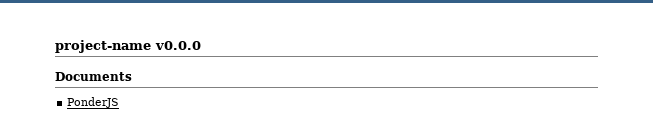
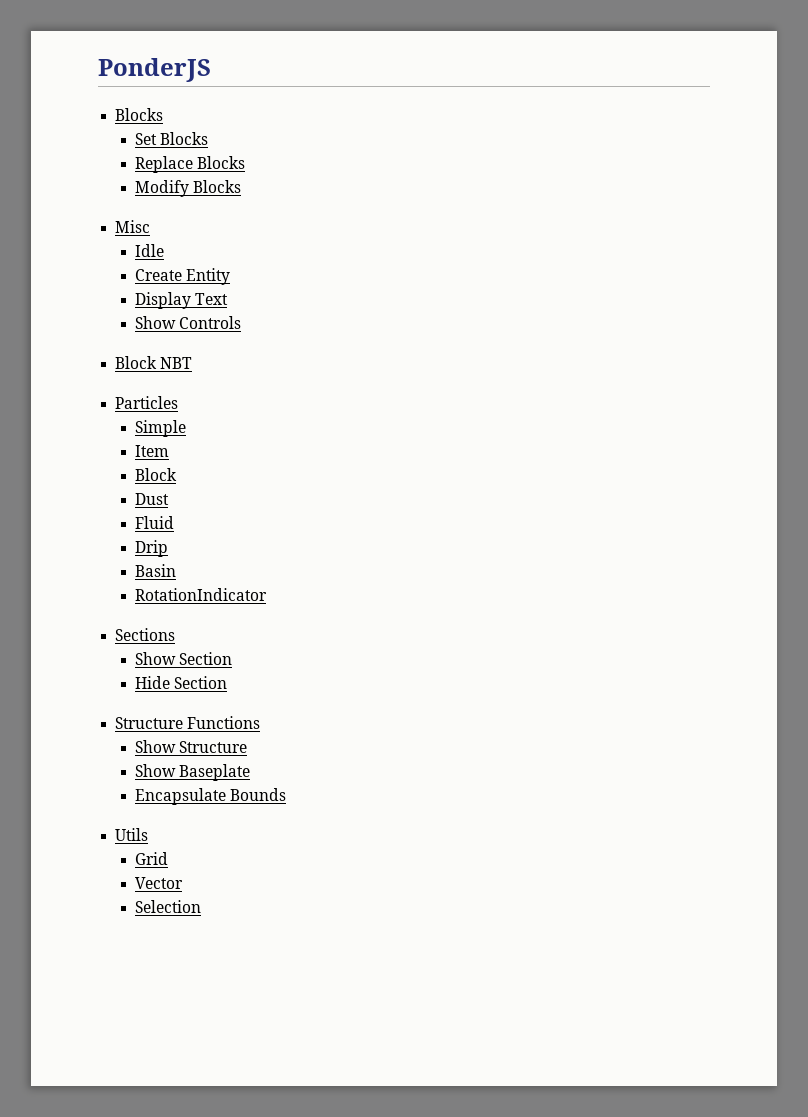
[55,40,201,53] [55,72,132,81] [67,97,120,108] project-name v0.0.0 // Documents // PonderJS -> [98,58,211,82] [115,108,164,121] [135,132,209,145] [135,156,246,173] [135,180,242,197] [115,220,151,233] [135,244,165,257] [135,268,231,285] [135,292,229,309] [135,316,242,329] [115,356,193,369] [115,396,179,409] [135,420,187,437] [135,445,170,457] [135,468,178,481] [135,493,170,505] [135,516,175,529] [135,540,169,557] [135,564,177,577] [135,588,268,601] [115,628,176,641] [135,652,233,665] [135,676,228,689] [115,716,261,729] [135,740,248,753] [135,764,251,781] [135,788,287,805] [115,828,149,841] [135,852,169,865] [135,877,184,889] [135,900,202,913] PonderJS // Blocks // Set Blocks // Replace Blocks // Modify Blocks // Misc // Idle // Create Entity // Display Text // Show Controls // Block NBT // Particles // Simple // Item // Block // Dust // Fluid // Drip // Basin // RotationIndicator // Sections // Show Section // Hide Section // Structure Functions // Show Structure // Show Baseplate // Encapsulate Bounds // Utils // Grid // Vector // Selection

